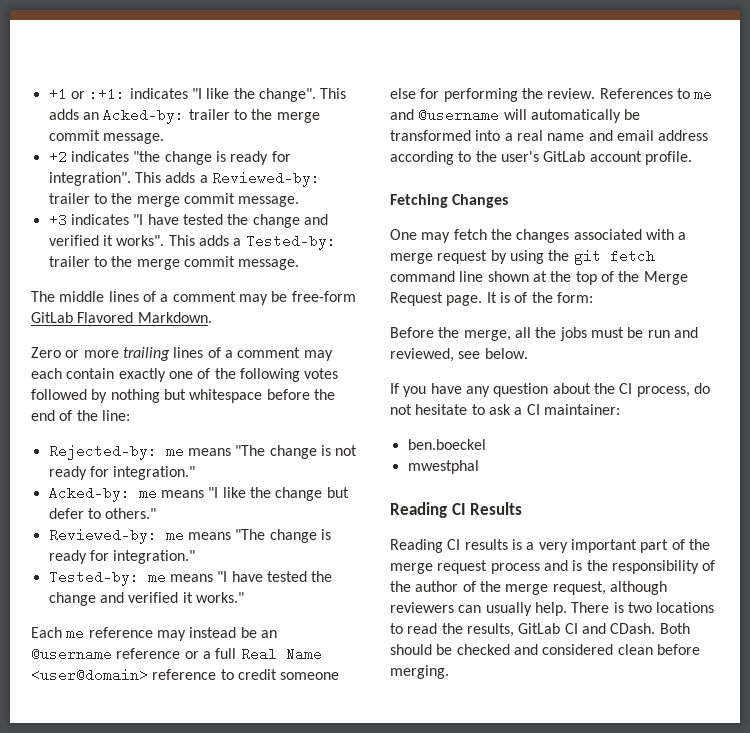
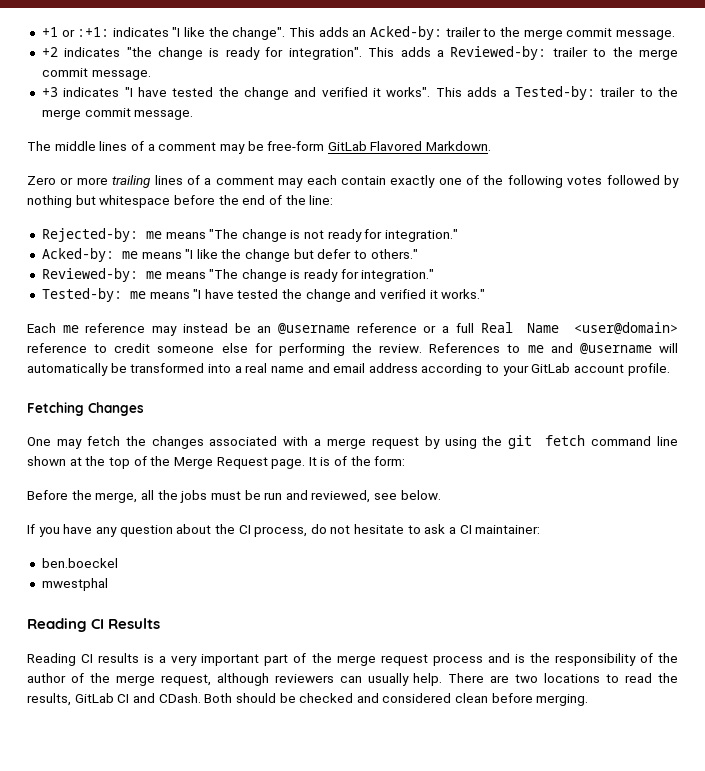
[475,151,539,162] the user's -> [502,365,529,376] your
[613,602,624,613] is -> [490,675,510,683] are

